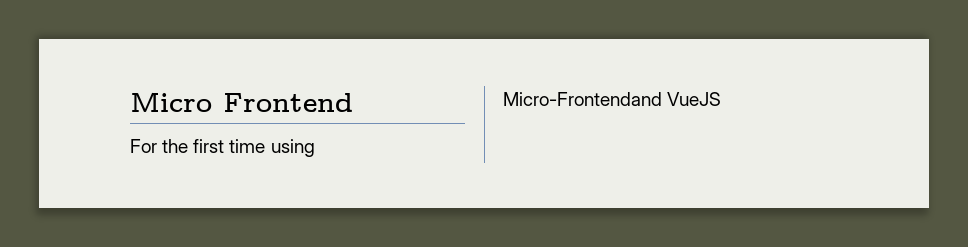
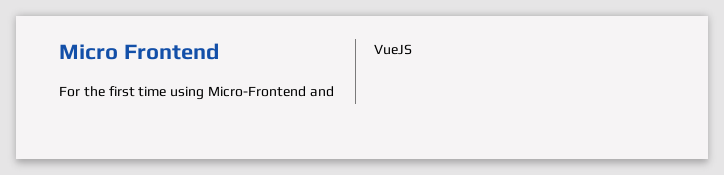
[503,92,662,106] Micro-Frontendand -> [207,86,334,97] Micro-Frontend and

